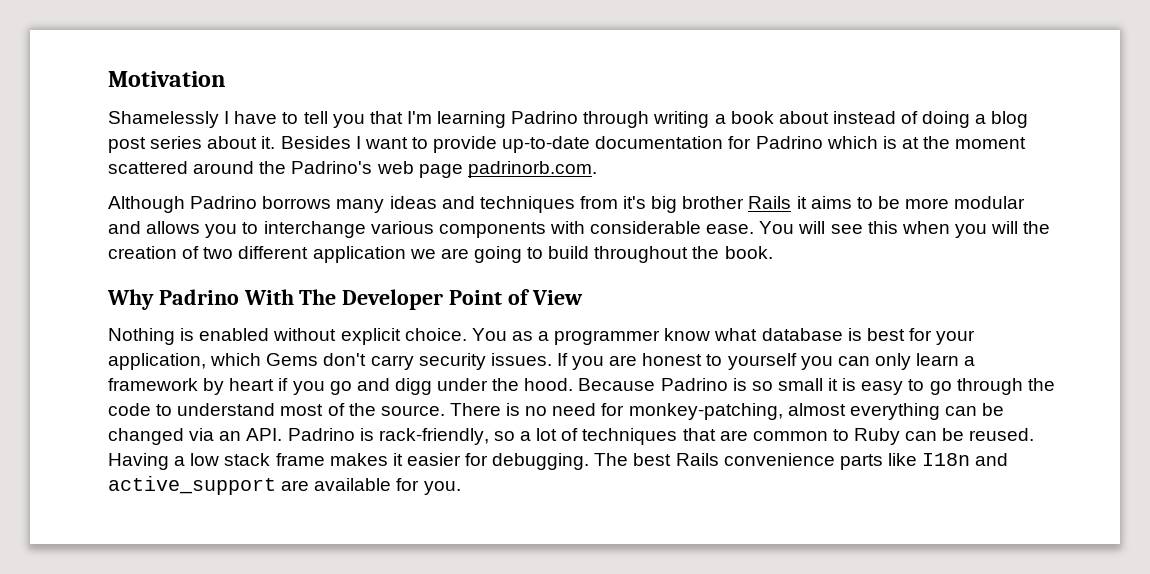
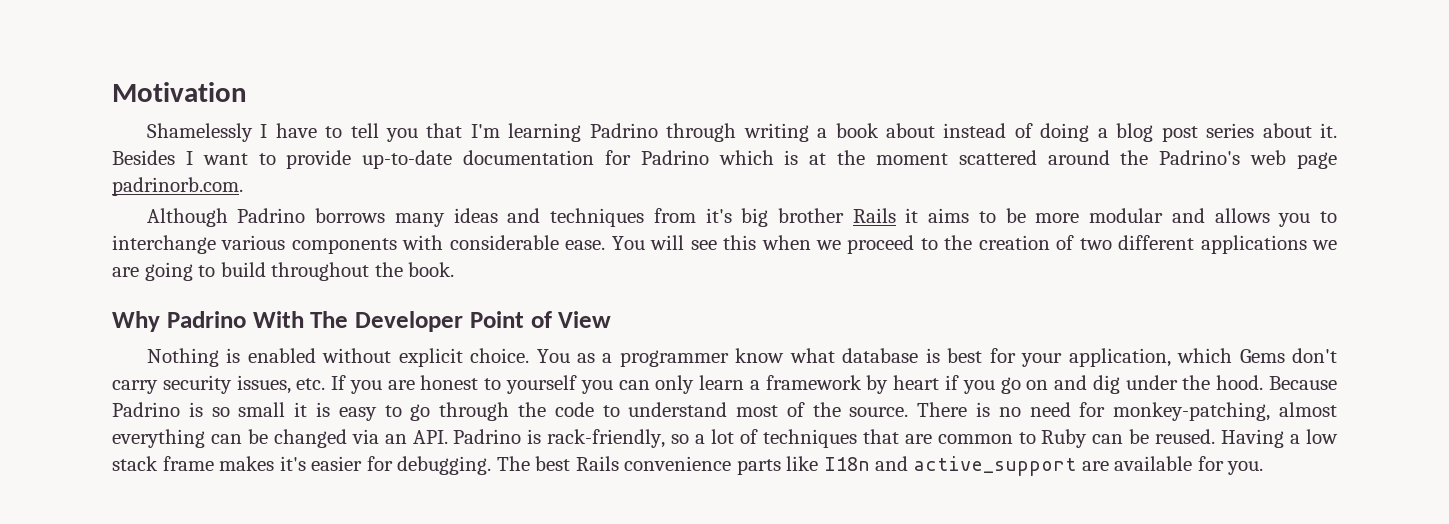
[954,221,1019,238] you will -> [815,235,938,254] we proceed to
[312,246,406,263] application -> [1200,235,1307,254] applications
[490,353,552,366] issues. -> [236,375,326,394] issues, etc.
[356,378,432,395] and digg -> [1026,375,1120,394] on and dig
[392,453,403,466] it -> [279,456,306,471] it's

